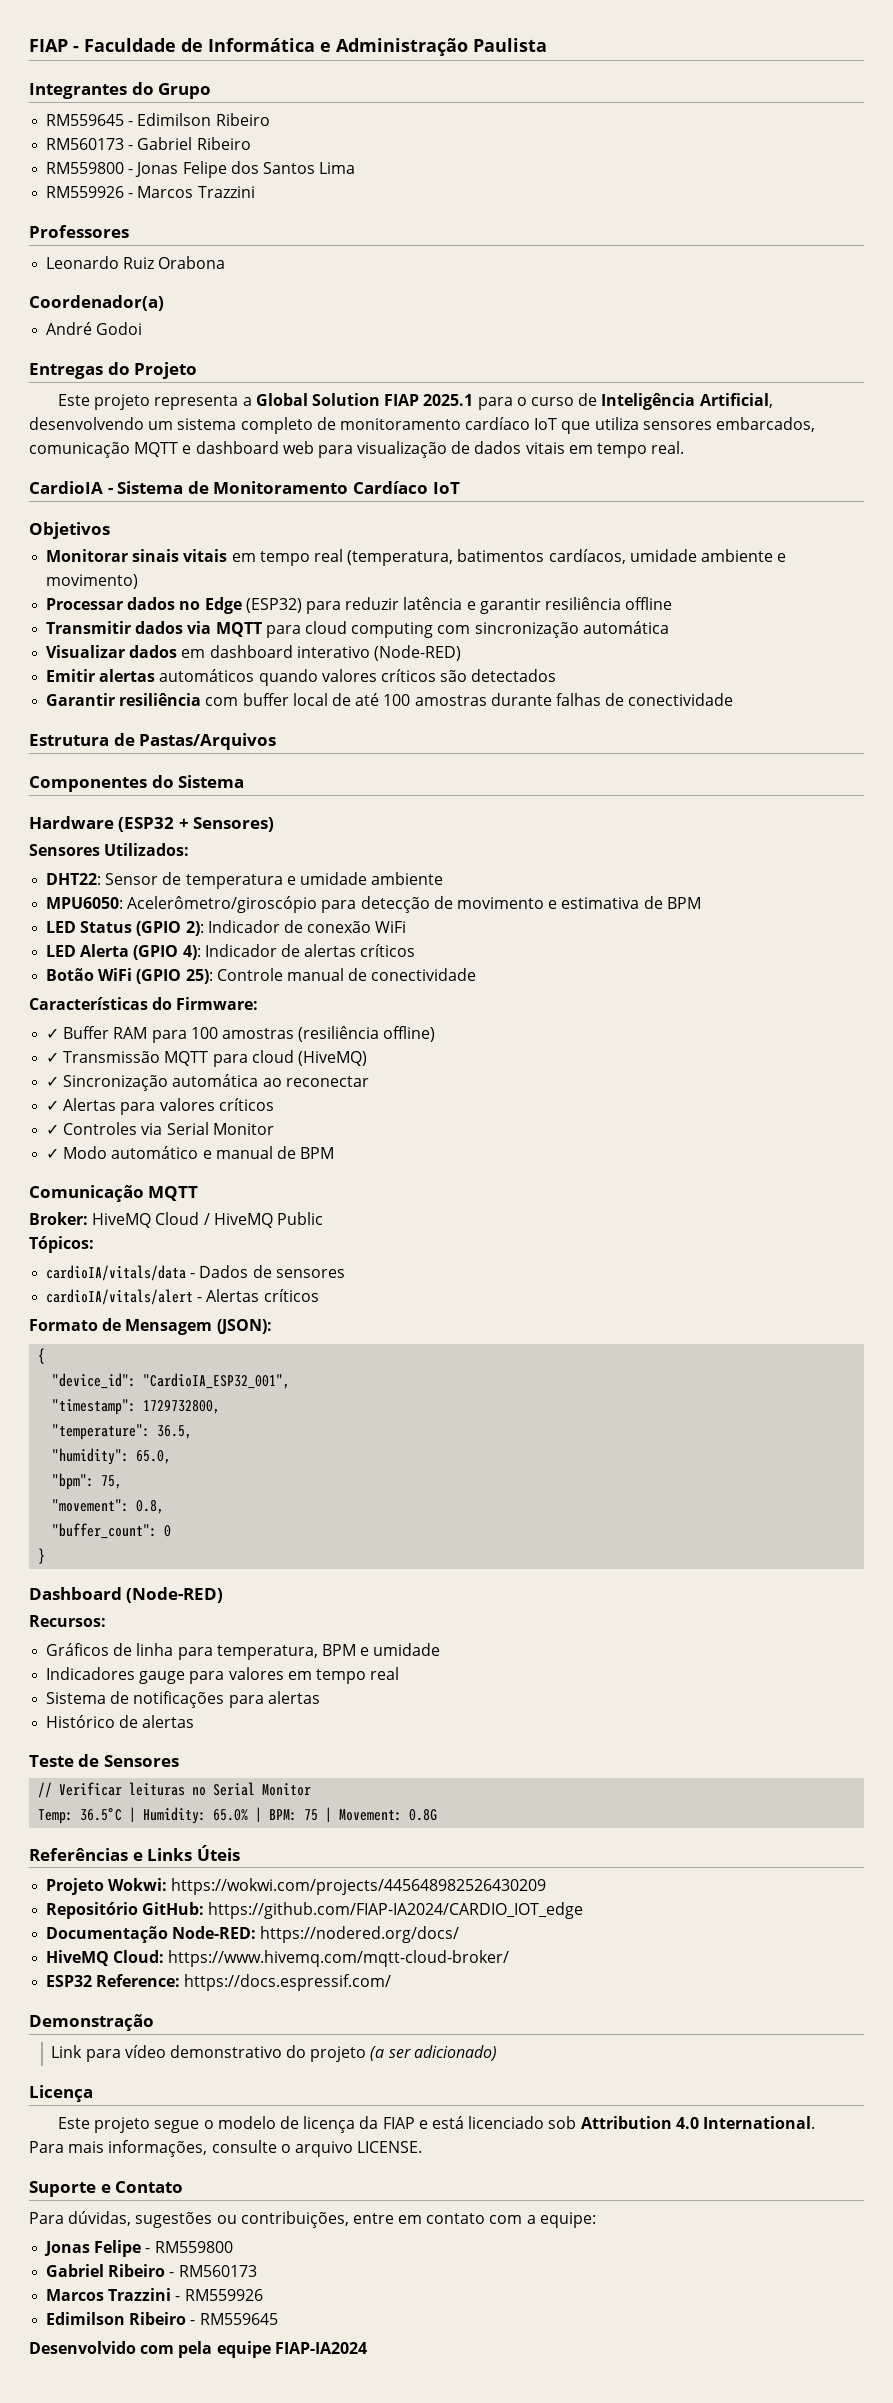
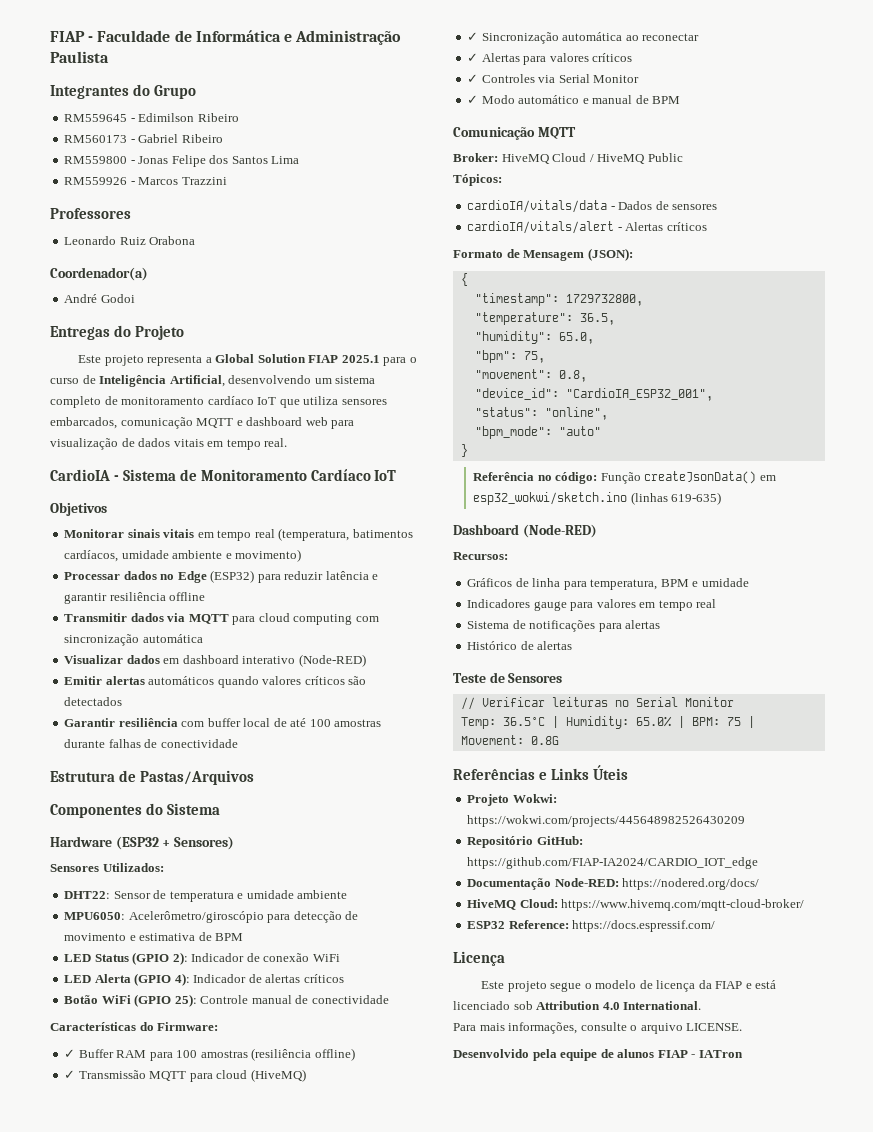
[52,1373,291,1389] // "device_id": "CardioIA_ESP32_001", -> (468, 279) none
[52,1523,172,1539] [38,1548,46,1564] "buffer_count": 0 // } -> [474,388,713,401] [474,407,608,420] [474,426,601,439] [460,444,468,457] [473,471,776,484] [473,492,722,505] "device_id": "CardioIA_ESP32_001", // "status": "online", // "bpm_mode": "auto" // } // Referência no código: Função createJsonData() em esp32_wokwi/sketch.ino (linhas 619-635)
[29,2014,154,2031] [51,2045,497,2062] // Demonstração // Link para vídeo demonstrativo do projeto (a ser adicionado) -> (716, 926) none
[29,2181,184,2197] [29,2211,596,2228] [44,2240,233,2257] [46,2264,257,2277] [46,2288,263,2301] [46,2312,278,2325] // Suporte e Contato // Para dúvidas, sugestões ou contribuições, entre em contato com a equipe: // Jonas Felipe - RM559800 // Gabriel Ribeiro - RM560173 // Marcos Trazzini - RM559926 // Edimilson Ribeiro - RM559645 -> (743, 1027) none
[140,2345,175,2354] com -> (529, 1053) none
[274,2342,367,2354] FIAP-IA2024 -> [600,1049,743,1058] de alunos FIAP - IATron

